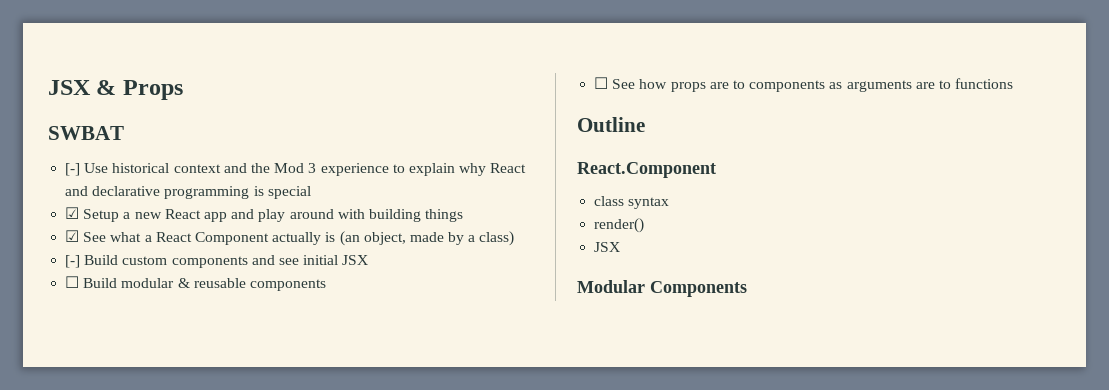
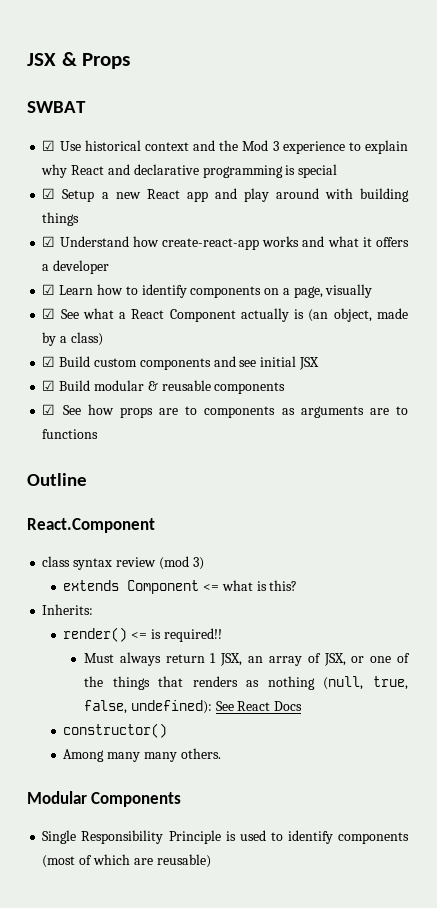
[65,163,81,176] [-] -> [42,140,56,151] ☑
(464, 215) none -> [42,236,409,250] [42,260,110,274] [42,284,373,298] // ☑ Understand how create-react-app works and what it offers a developer // ☑ Learn how to identify components on a page, visually
[65,255,81,268] [-] -> [42,356,56,367] ☑
[65,276,80,288] ☐ -> [42,380,56,391] ☑
[594,77,609,89] ☐ -> [42,404,56,415] ☑
[594,218,645,233] [594,242,621,252] [577,280,747,297] // render() // JSX // Modular Components -> [115,556,204,570] [63,580,298,594] [42,604,94,615] [63,627,222,642] [83,652,410,666] [83,676,408,690] [83,700,303,714] [63,723,168,738] [63,748,221,762] [27,791,182,807] [42,830,409,844] [42,854,211,868] review (mod 3) // extends Component <= what is this? // Inherits: // render() <= is required!! // Must always return 1 JSX, an array of JSX, or one of the things that renders as nothing (null, true, false, undefined): See React Docs // constructor() // Among many many others. // Modular Components // Single Responsibility Principle is used to identify components (most of which are reusable)

